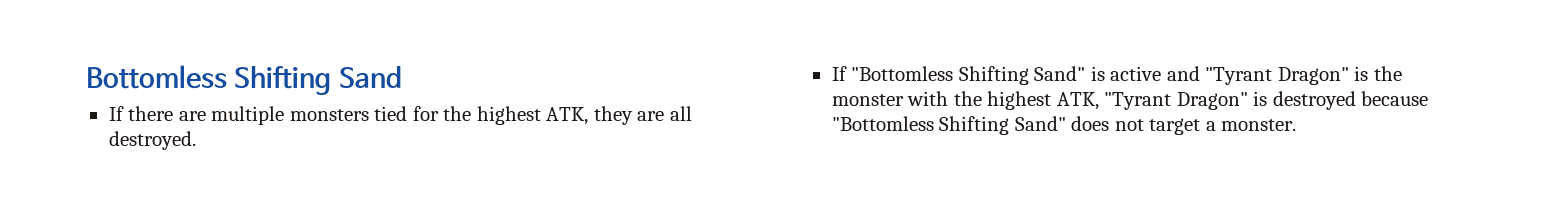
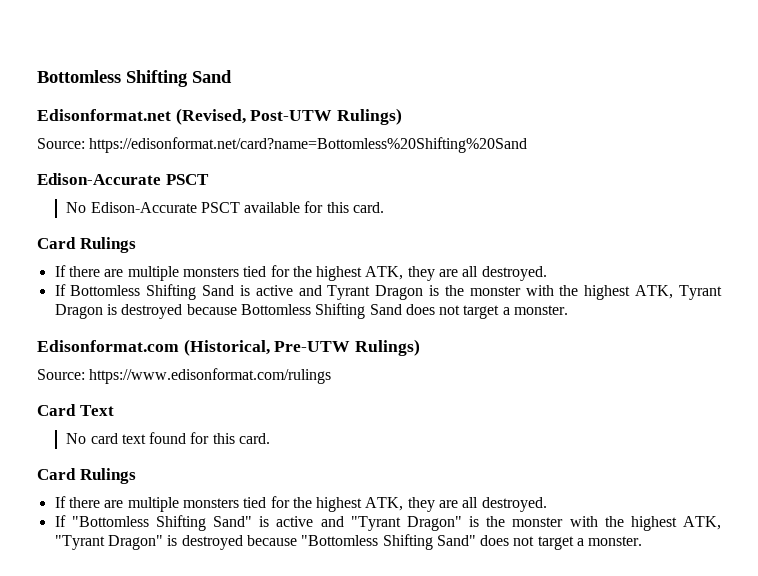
[86,65,402,95] Bottomless Shifting Sand -> [37,70,232,87] [37,108,403,125] [37,137,528,153] [37,173,209,185] [66,201,385,213] [37,237,136,253] [54,265,547,281] [54,284,722,300] [54,303,569,319] [37,339,421,356] [37,368,332,384] [37,404,114,416] [66,432,271,444] [37,468,136,484] Bottomless Shifting Sand // Edisonformat.net (Revised, Post-UTW Rulings) // Source: https://edisonformat.net/card?name=Bottomless%20Shifting%20Sand // Edison-Accurate PSCT // No Edison-Accurate PSCT available for this card. // Card Rulings // If there are multiple monsters tied for the highest ATK, they are all destroyed. // If Bottomless Shifting Sand is active and Tyrant Dragon is the monster with the highest ATK, Tyrant Dragon is destroyed because Bottomless Shifting Sand does not target a monster. // Edisonformat.com (Historical, Pre-UTW Rulings) // Source: https://www.edisonformat.com/rulings // Card Text // No card text found for this card. // Card Rulings

